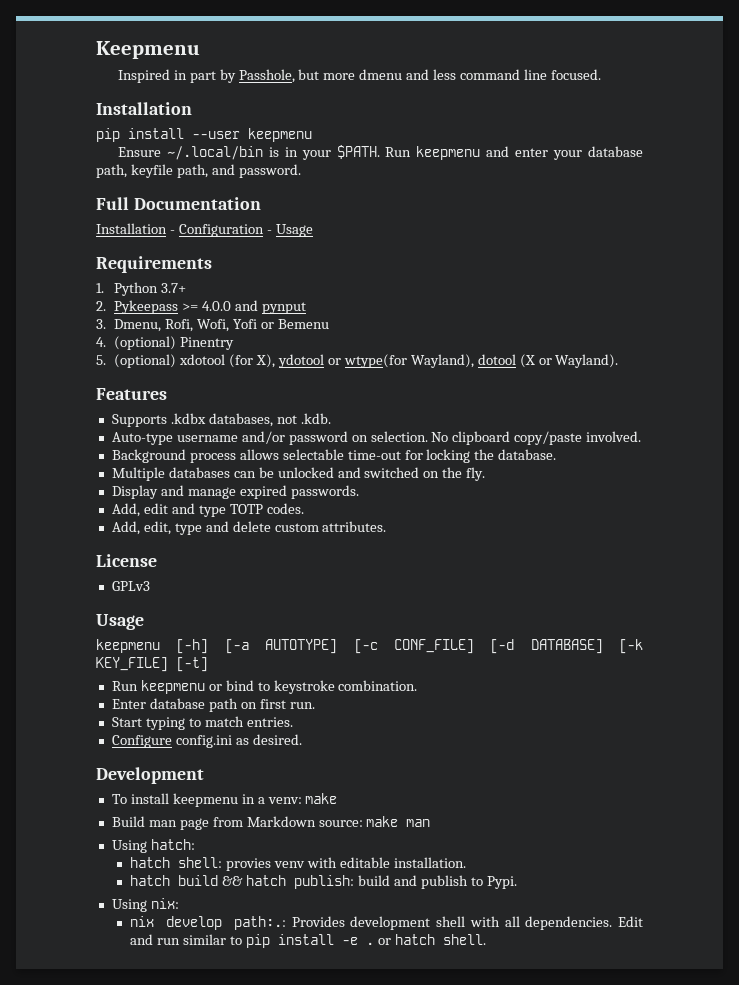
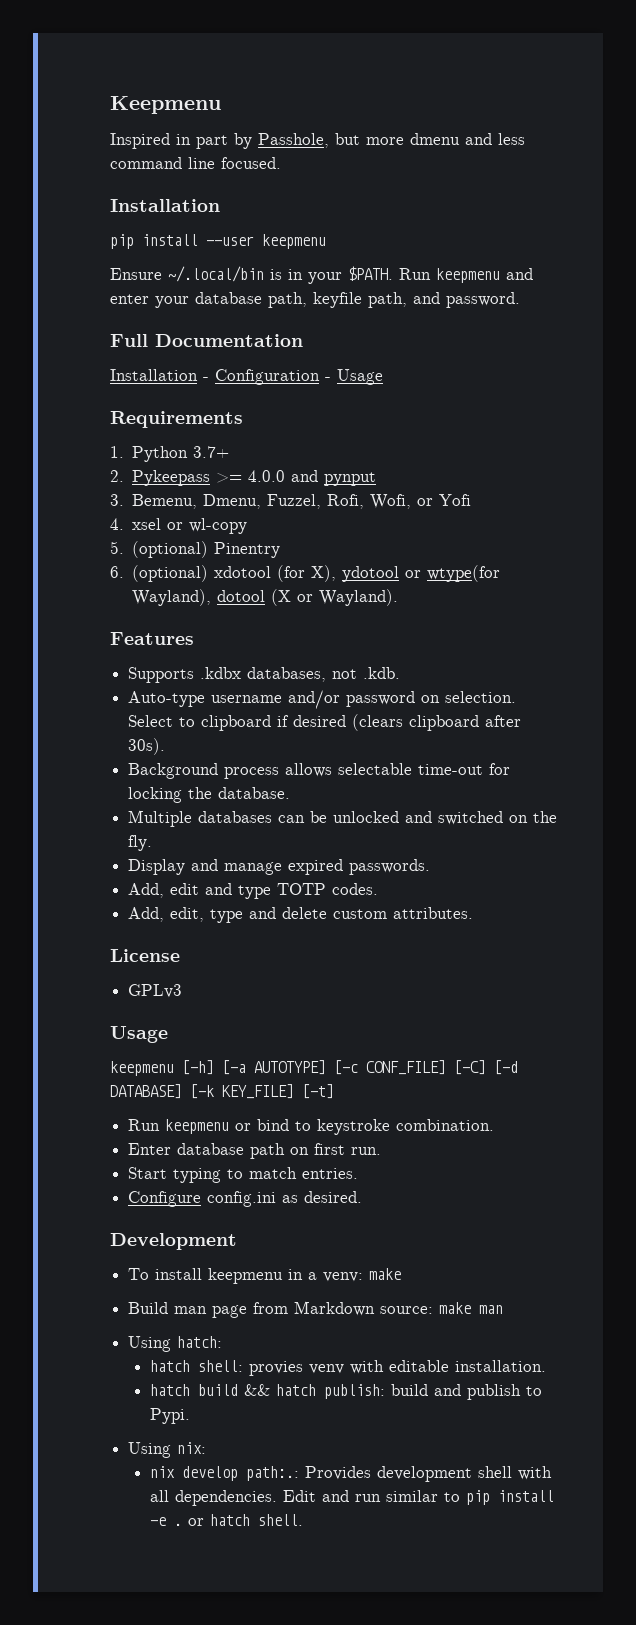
[114,319,162,332] Dmenu, -> [132,494,322,509] Bemenu, Dmenu, Fuzzel,
(230, 325) none -> [417,498,434,506] or
[261,319,329,329] [96,337,106,347] or Bemenu // 4. -> [110,518,248,534] [110,541,124,554] // 4. xsel or wl-copy // 5.
[96,355,106,365] 5. -> [110,566,124,578] 6.
[431,431,642,445] No clipboard copy/paste involved. -> [128,714,522,731] [128,738,166,755] Select to clipboard if desired (clears clipboard after 30s).
(474, 646) none -> [454,1060,486,1075] [-C]

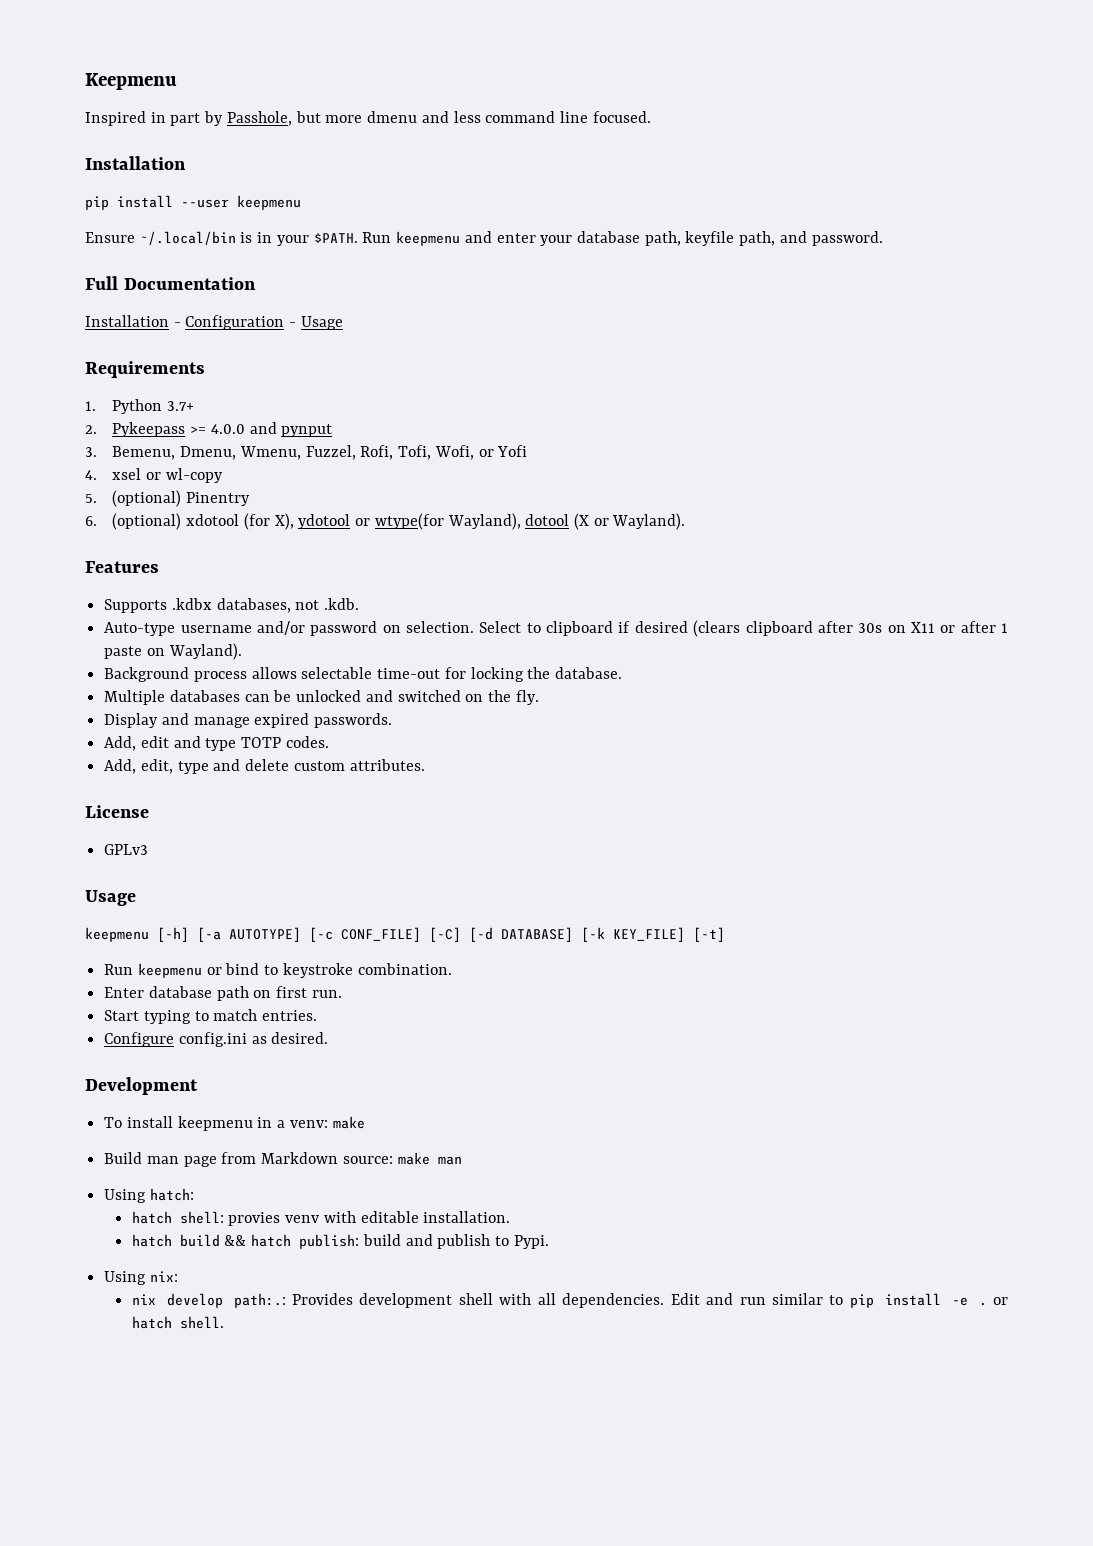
(262, 501) none -> [239,446,301,460] Wmenu,
(365, 501) none -> [398,445,432,460] Tofi,
[128,738,166,755] 30s). -> [858,621,1008,633] [104,643,242,660] 30s on X11 or after 1 paste on Wayland).

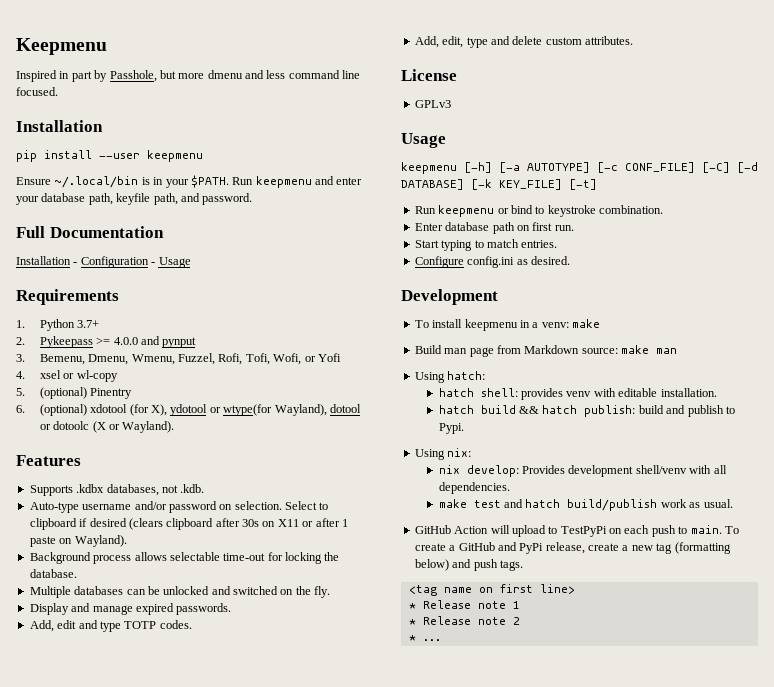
(570, 520) none -> [39,421,90,430] or dotoolc
[228,1212,281,1226] provies -> [521,388,564,400] provides
[166,1293,286,1308] develop path:.: -> [466,465,519,477] develop:
[458,1293,493,1305] shell -> [635,465,687,474] shell/venv
[670,1293,1008,1308] [131,1316,224,1329] Edit and run similar to pip install -e . or hatch shell. -> [438,499,733,511] [414,525,739,537] [414,542,731,554] [414,559,523,571] [408,584,575,596] [408,600,520,609] [408,616,520,625] [408,635,441,641] // make test and hatch build/publish work as usual. // GitHub Action will upload to TestPyPi on each push to main. To create a GitHub and PyPi release, create a new tag (formatting below) and push tags. // <tag name on first line> // * Release note 1 // * Release note 2 // * ...

